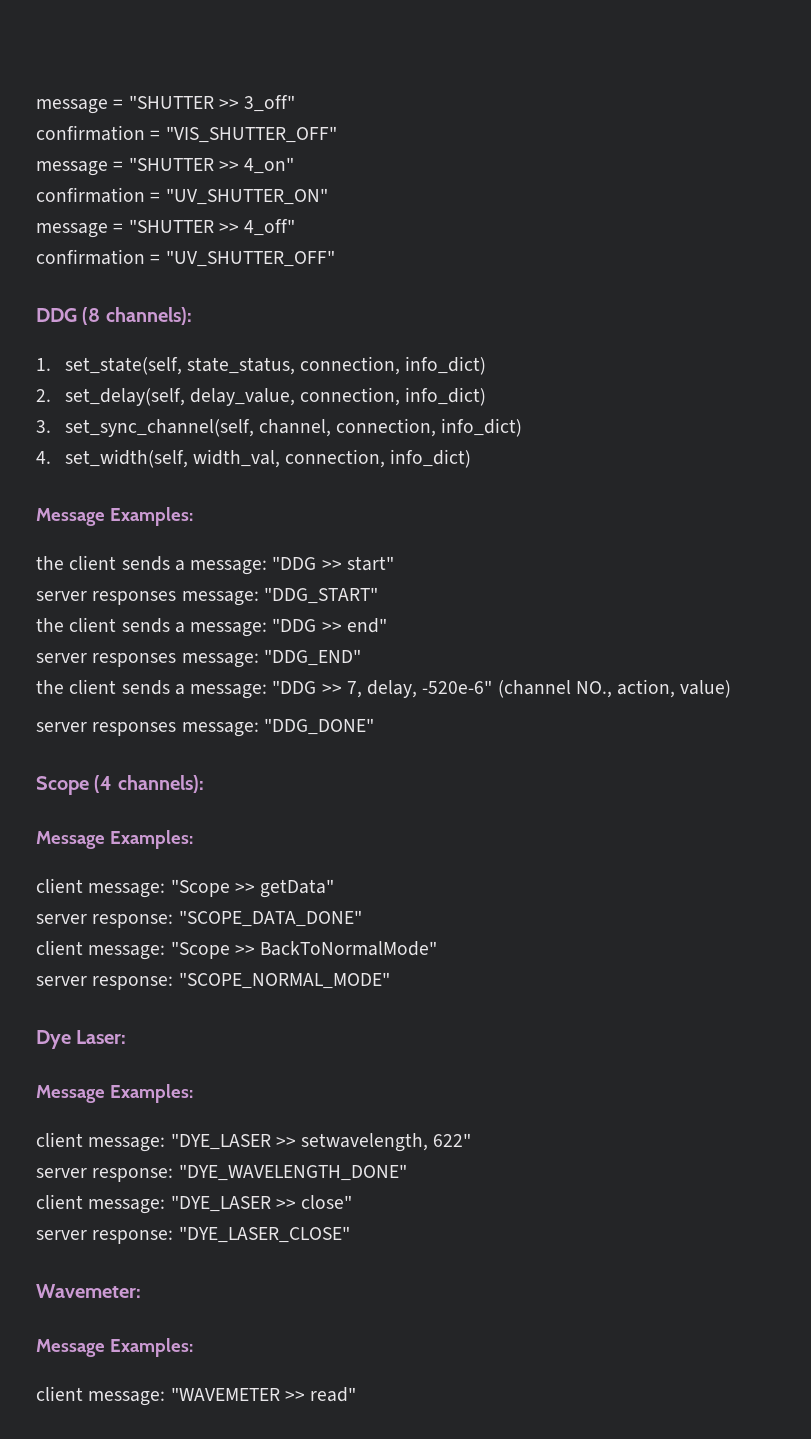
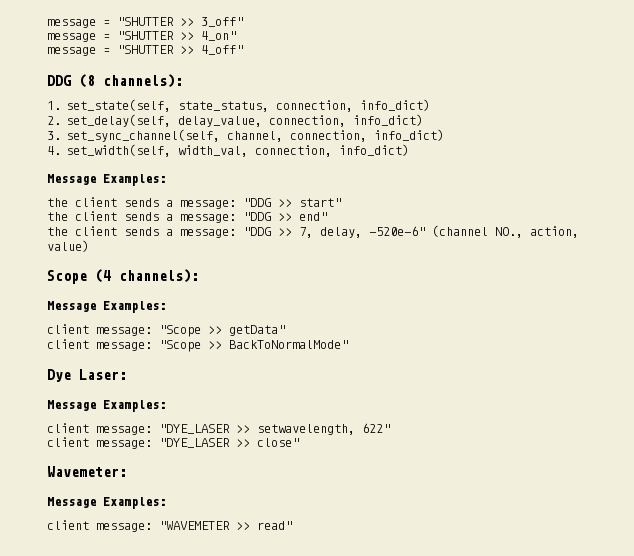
[36,125,337,143] // confirmation = "VIS_SHUTTER_OFF" -> (243, 22) none
[36,187,328,205] // confirmation = "UV_SHUTTER_ON" -> (236, 36) none
[36,249,335,267] // confirmation = "UV_SHUTTER_OFF" -> (243, 50) none
[36,587,378,606] // server responses message: "DDG_START" -> (341, 202) none
[36,649,361,668] // server responses message: "DDG_END" -> (327, 216) none
[36,718,374,737] // server responses message: "DDG_DONE" -> (89, 246) none
[36,910,362,928] // server response: "SCOPE_DATA_DONE" -> (285, 330) none
[36,972,390,990] // server response: "SCOPE_NORMAL_MODE" -> (348, 344) none
[36,1164,407,1182] // server response: "DYE_WAVELENGTH_DONE" -> (390, 428) none
[36,1226,350,1244] // server response: "DYE_LASER_CLOSE" -> (299, 442) none

